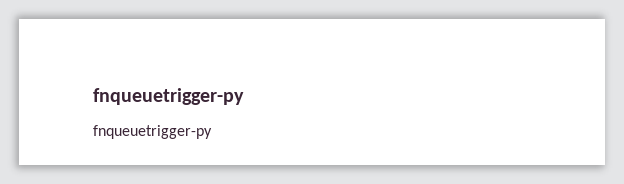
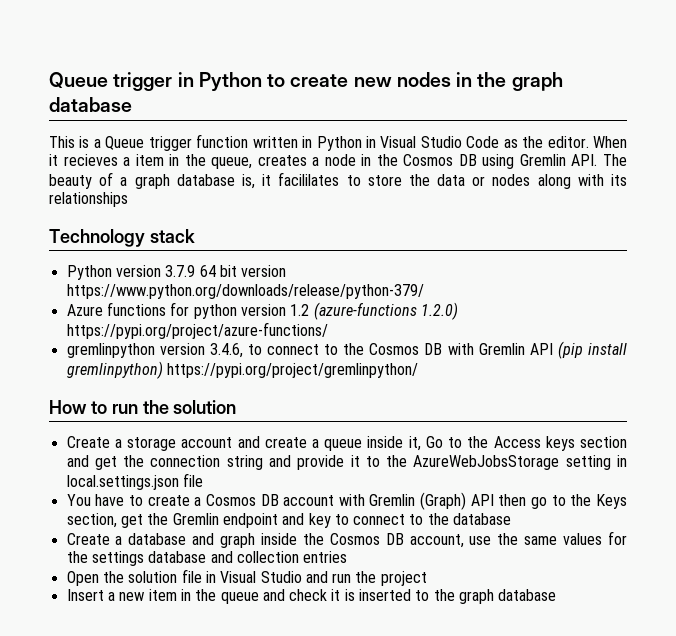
[93,88,244,105] [93,125,212,139] fnqueuetrigger-py // fnqueuetrigger-py -> [49,72,563,91] [49,97,132,112] [49,134,627,151] [49,154,627,169] [49,172,627,189] [49,192,128,207] [49,229,195,247] [66,265,287,280] [66,284,424,299] [66,302,458,320] [66,322,328,339] [66,341,628,359] [66,361,418,379] [49,400,237,414] [66,436,628,451] [66,455,627,470] [66,473,203,490] [66,492,627,510] [66,513,512,528] [66,531,627,548] [66,551,348,566] [66,569,427,586] [66,589,557,604] Queue trigger in Python to create new nodes in the graph database // This is a Queue trigger function written in Python in Visual Studio Code as the editor. When it recieves a item in the queue, creates a node in the Cosmos DB using Gremlin API. The beauty of a graph database is, it facililates to store the data or nodes along with its relationships // Technology stack // Python version 3.7.9 64 bit version https://www.python.org/downloads/release/python-379/ // Azure functions for python version 1.2 (azure-functions 1.2.0) https://pypi.org/project/azure-functions/ // gremlinpython version 3.4.6, to connect to the Cosmos DB with Gremlin API (pip install gremlinpython) https://pypi.org/project/gremlinpython/ // How to run the solution // Create a storage account and create a queue inside it, Go to the Access keys section and get the connection string and provide it to the AzureWebJobsStorage setting in local.settings.json file // You have to create a Cosmos DB account with Gremlin (Graph) API then go to the Keys section, get the Gremlin endpoint and key to connect to the database // Create a database and graph inside the Cosmos DB account, use the same values for the settings database and collection entries // Open the solution file in Visual Studio and run the project // Insert a new item in the queue and check it is inserted to the graph database

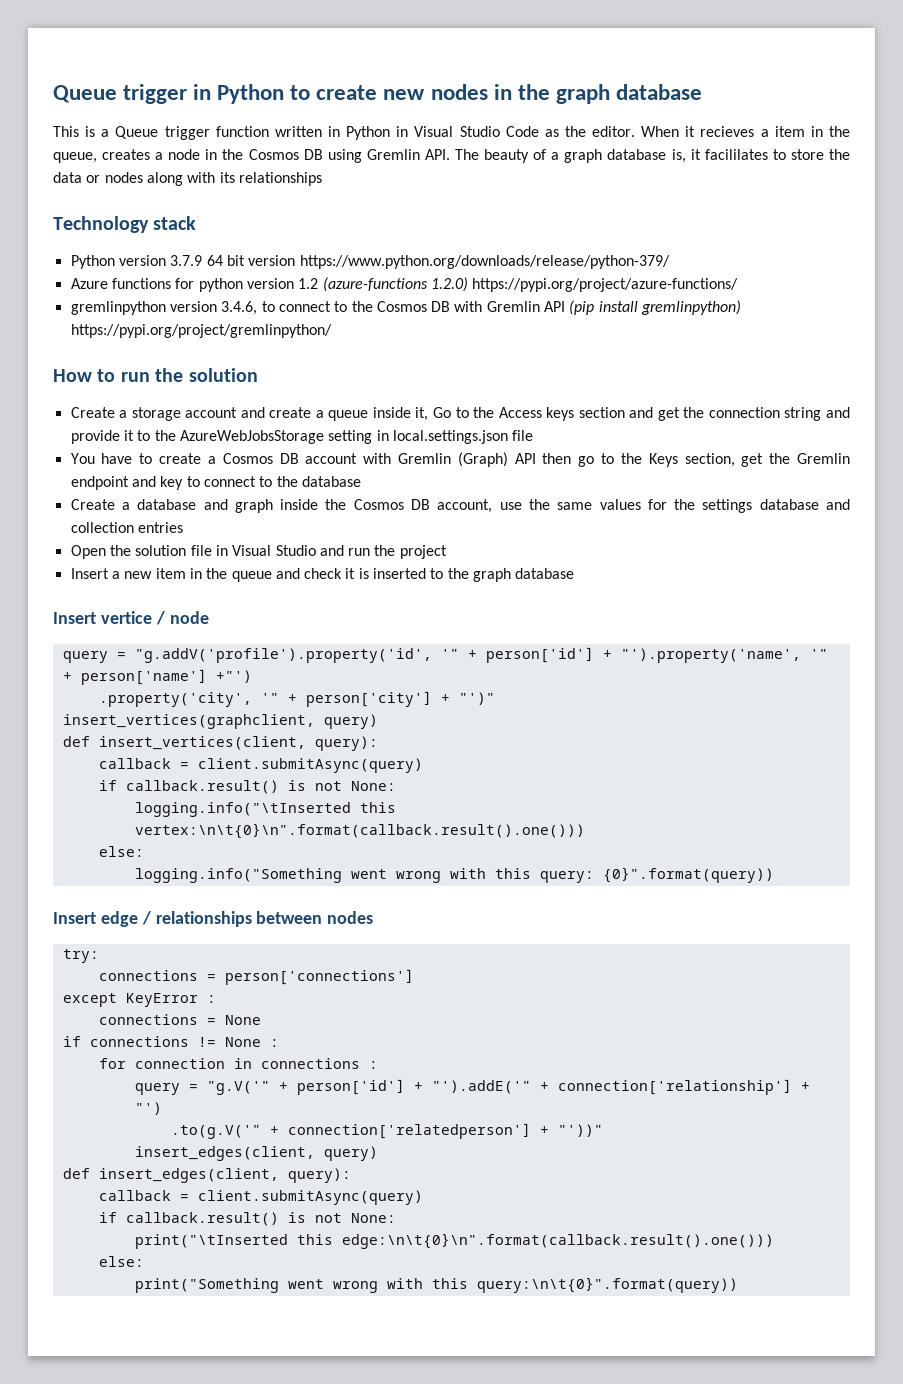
(557, 595) none -> [53,611,209,625] [62,647,828,663] [62,669,252,685] [98,691,495,707] [62,714,378,729] [62,736,378,751] [98,758,423,773] [98,780,396,794] [134,802,396,817] [134,823,585,839] [98,846,144,857] [134,867,774,883] [53,911,374,927] [62,949,99,963] [98,969,414,985] [62,993,216,1007] [98,1014,261,1025] [62,1036,279,1047] [98,1058,378,1069] [134,1079,810,1095] [134,1102,162,1115] [170,1123,603,1139] [134,1146,378,1161] [62,1168,351,1183] [98,1190,423,1205] [98,1212,396,1226] [134,1233,774,1249] [98,1256,144,1267] [134,1277,738,1293] // Insert vertice / node // query = "g.addV('profile').property('id', '" + person['id'] + "').property('name', '" + person['name'] +"') // .property('city', '" + person['city'] + "')" // insert_vertices(graphclient, query) // def insert_vertices(client, query): // callback = client.submitAsync(query) // if callback.result() is not None: // logging.info("\tInserted this vertex:\n\t{0}\n".format(callback.result().one())) // else: // logging.info("Something went wrong with this query: {0}".format(query)) // Insert edge / relationships between nodes // try: // connections = person['connections'] // except KeyError : // connections = None // if connections != None : // for connection in connections : // query = "g.V('" + person['id'] + "').addE('" + connection['relationship'] + "') // .to(g.V('" + connection['relatedperson'] + "'))" // insert_edges(client, query) // def insert_edges(client, query): // callback = client.submitAsync(query) // if callback.result() is not None: // print("\tInserted this edge:\n\t{0}\n".format(callback.result().one())) // else: // print("Something went wrong with this query:\n\t{0}".format(query))

